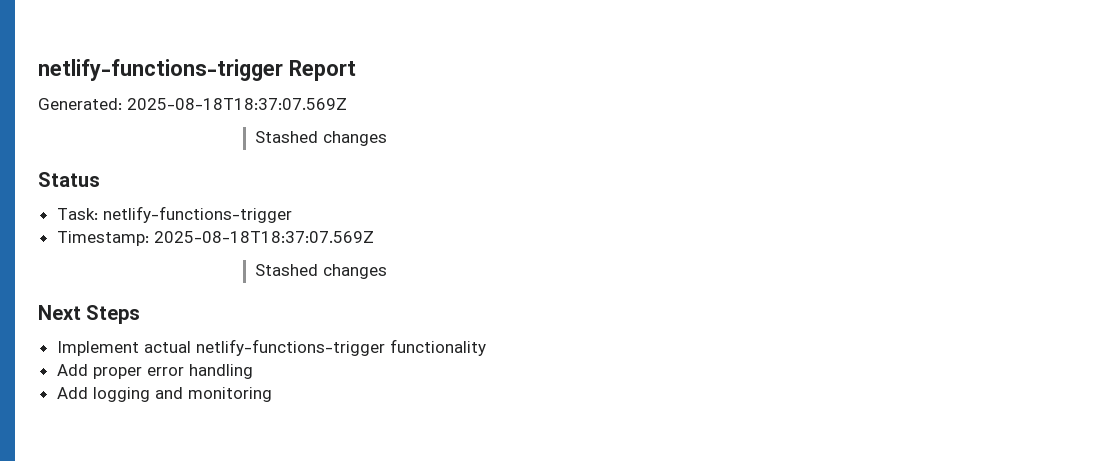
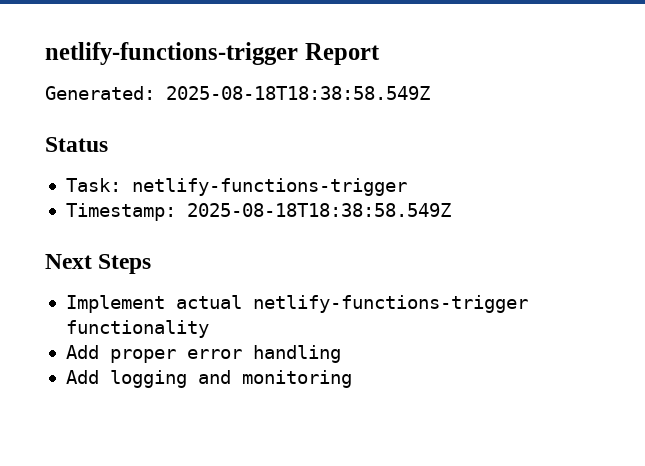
[127,98,347,110] [255,131,388,146] 2025-08-18T18:37:07.569Z // Stashed changes -> [166,86,430,100] 2025-08-18T18:38:58.549Z
[153,231,374,243] [255,264,388,279] 2025-08-18T18:37:07.569Z // Stashed changes -> [186,203,451,217] 2025-08-18T18:38:58.549Z

